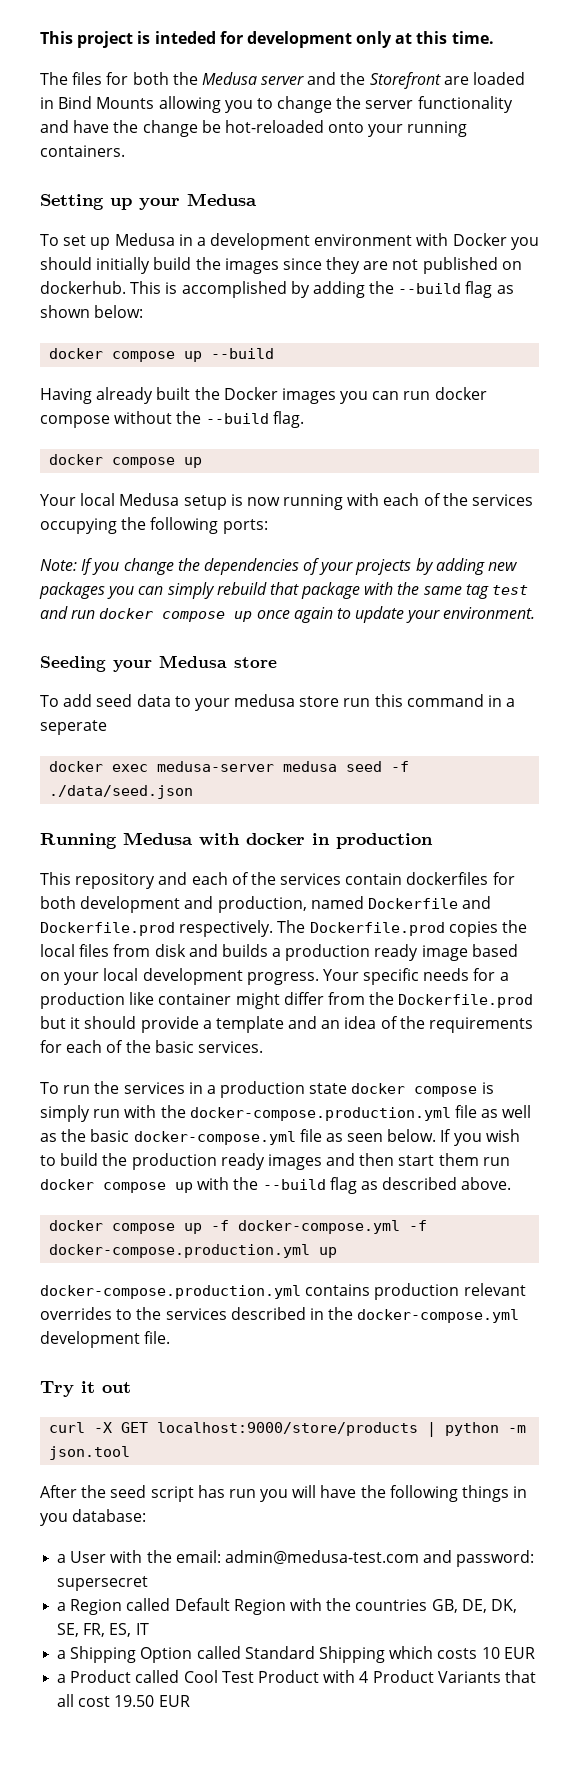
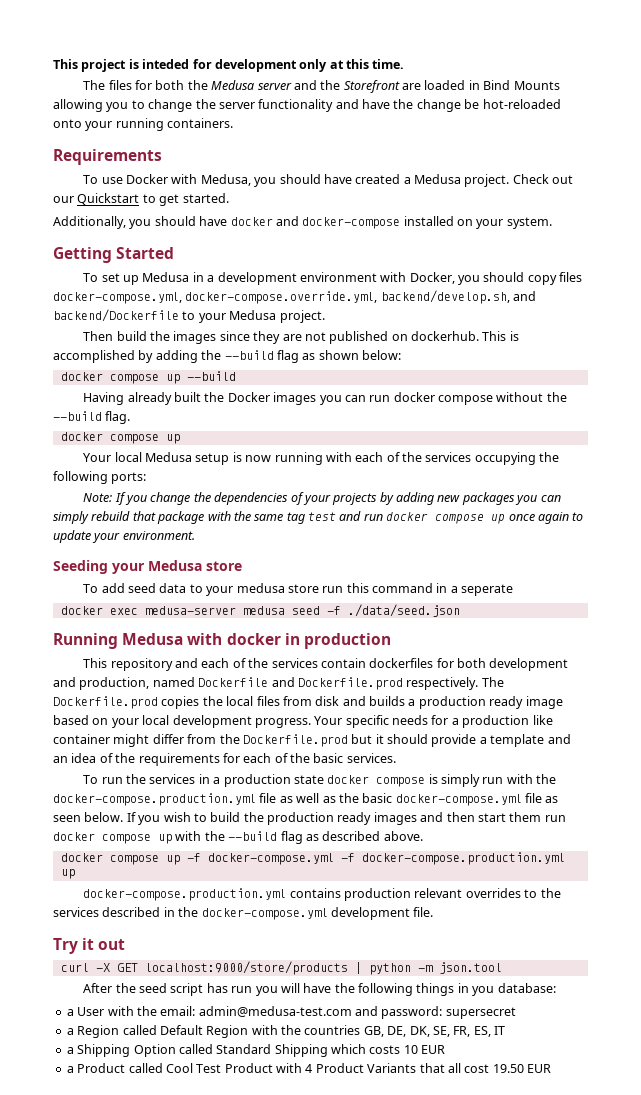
[40,193,257,210] Setting up your Medusa -> [53,149,162,165] [83,174,574,187] [53,193,229,206] [53,216,552,229] [53,247,175,263] Requirements // To use Docker with Medusa, you should have created a Medusa project. Check out our Quickstart to get started. // Additionally, you should have docker and docker-compose installed on your system. // Getting Started
[452,233,539,250] [40,257,151,274] Docker you should initially -> [409,272,583,285] [53,290,537,304] [53,309,325,323] [83,331,114,341] Docker, you should copy files docker-compose.yml, docker-compose.override.yml, backend/develop.sh, and backend/Dockerfile to your Medusa project. // Then

